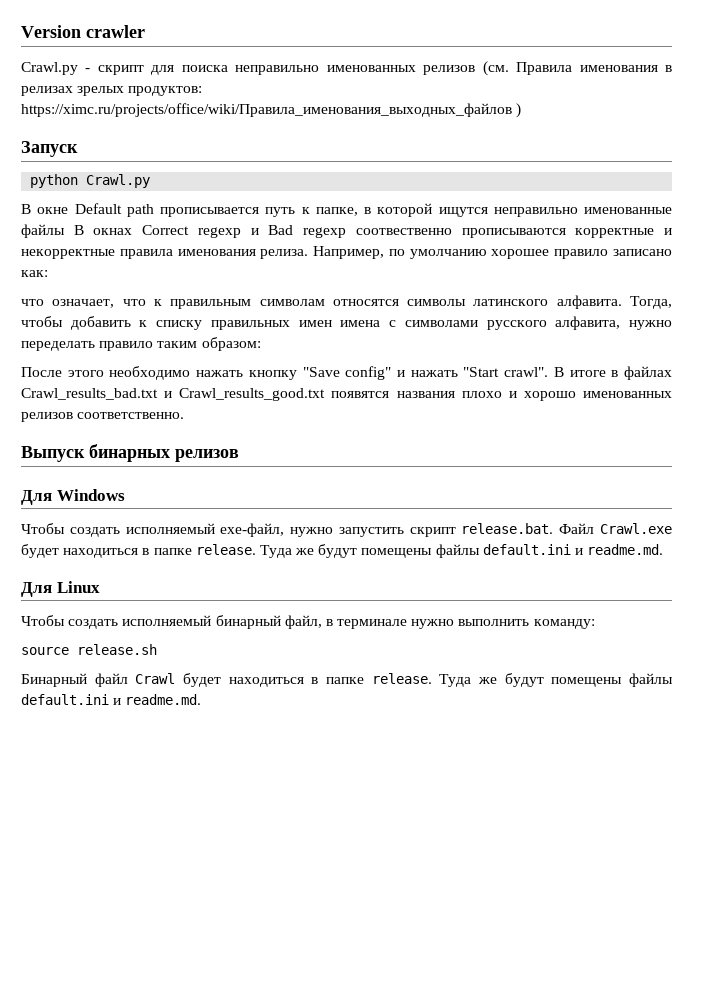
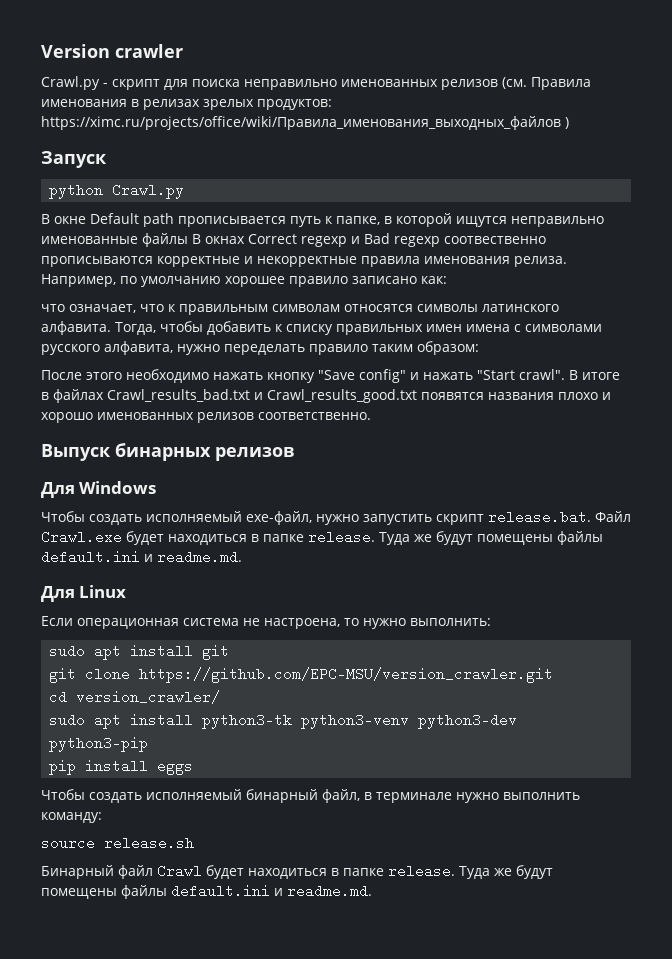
(100, 587) none -> [41,616,491,629] [49,644,230,660] [49,667,554,683] [49,690,221,704] [49,713,518,729] [49,736,149,752] [49,759,194,775] // Если операционная система не настроена, то нужно выполнить: // sudo apt install git // git clone https://github.com/EPC-MSU/version_crawler.git // cd version_crawler/ // sudo apt install python3-tk python3-venv python3-dev python3-pip // pip install eggs

